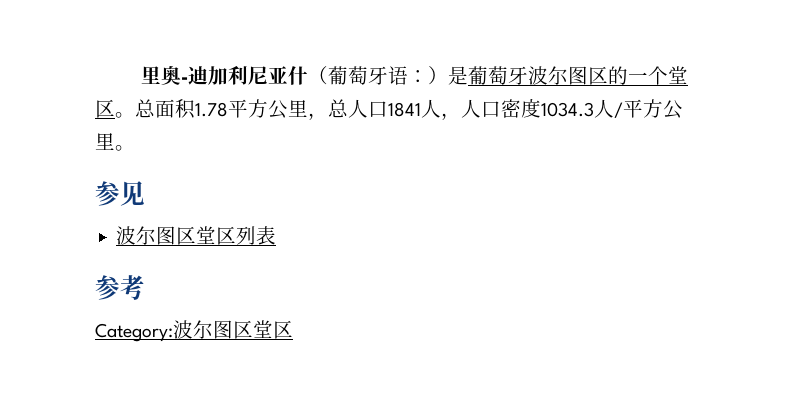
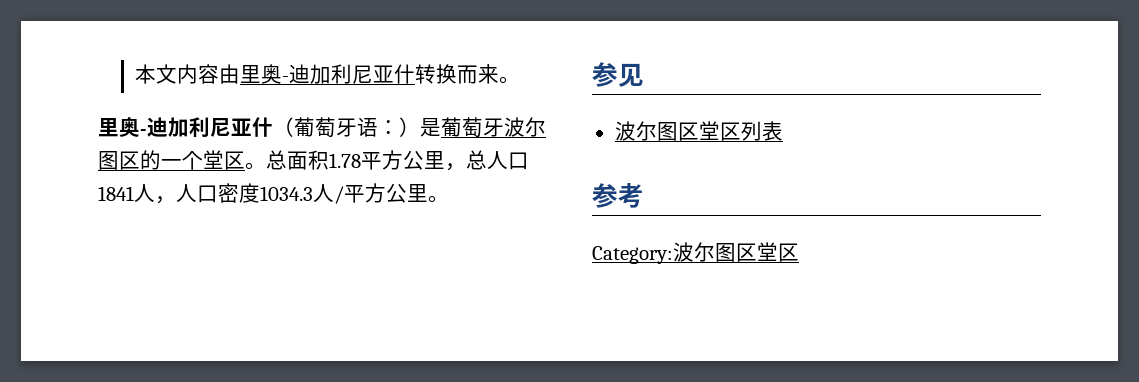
(140, 75) none -> [135,64,521,84] 本文内容由里奥-迪加利尼亚什转换而来。 //

